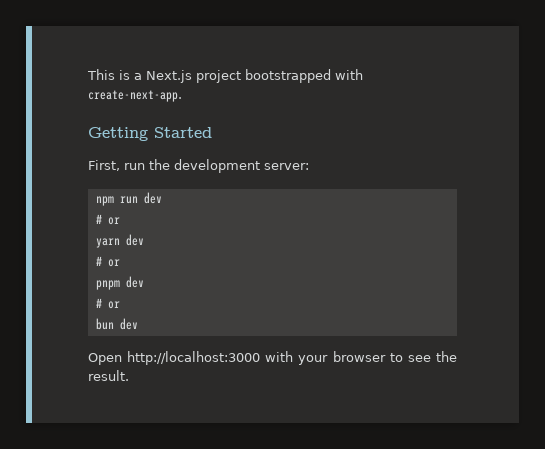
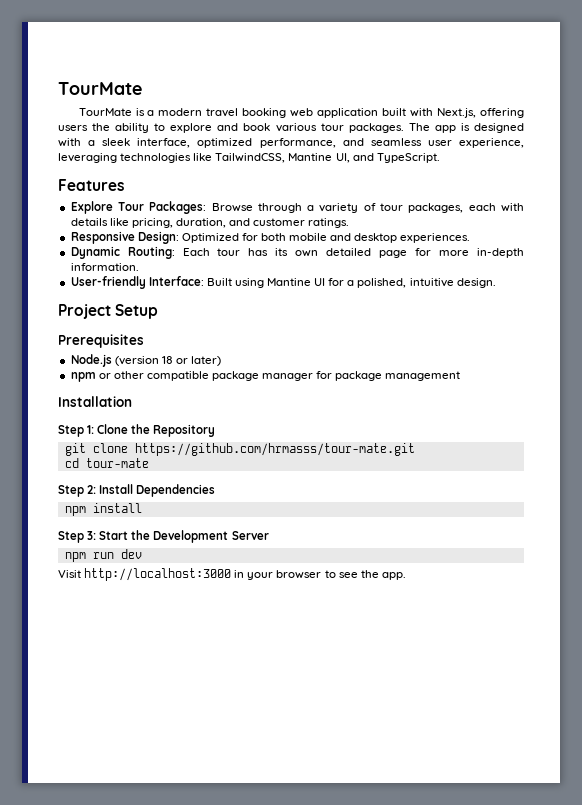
[87,69,363,83] [88,90,182,102] [88,127,212,141] [88,159,309,173] [95,192,162,206] [95,214,120,225] [95,234,144,248] [95,256,120,267] [95,276,144,290] [95,298,120,309] [95,318,138,330] [88,351,294,365] This is a Next.js project bootstrapped with create-next-app. // Getting Started // First, run the development server: // npm run dev // # or // yarn dev // # or // pnpm dev // # or // bun dev // Open http://localhost:3000 with -> [58,82,142,95] [78,108,524,118] [58,123,525,133] [58,138,524,148] [58,153,440,163] [58,179,124,191] [70,201,524,214] [70,218,350,228] [70,231,471,244] [70,246,524,259] [70,263,139,271] [70,276,496,289] [58,304,159,319] [58,334,144,348] [70,354,222,367] [70,371,461,382] [58,396,132,407] [58,424,216,437] [64,443,415,456] [64,458,149,468] [58,484,216,497] [64,503,142,516] [58,530,269,543] [64,549,142,562] [58,568,245,581] TourMate // TourMate is a modern travel booking web application built with Next.js, offering users the ability to explore and book various tour packages. The app is designed with a sleek interface, optimized performance, and seamless user experience, leveraging technologies like TailwindCSS, Mantine UI, and TypeScript. // Features // Explore Tour Packages: Browse through a variety of tour packages, each with details like pricing, duration, and customer ratings. // Responsive Design: Optimized for both mobile and desktop experiences. // Dynamic Routing: Each tour has its own detailed page for more in-depth information. // User-friendly Interface: Built using Mantine UI for a polished, intuitive design. // Project Setup // Prerequisites // Node.js (version 18 or later) // npm or other compatible package manager for package management // Installation // Step 1: Clone the Repository // git clone https://github.com/hrmasss/tour-mate.git // cd tour-mate // Step 2: Install Dependencies // npm install // Step 3: Start the Development Server // npm run dev // Visit http://localhost:3000 in
[88,370,129,381] result. -> [381,572,406,580] app.

